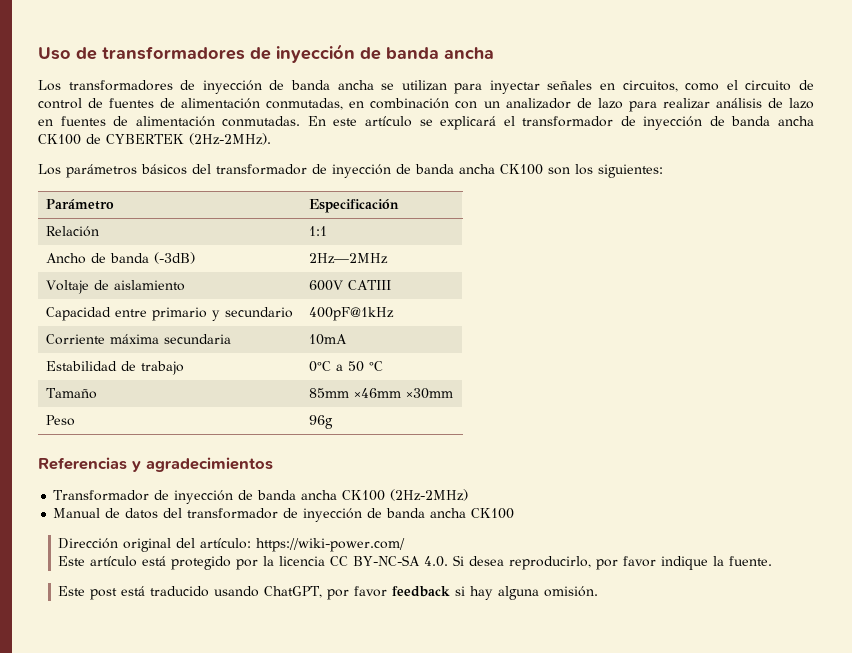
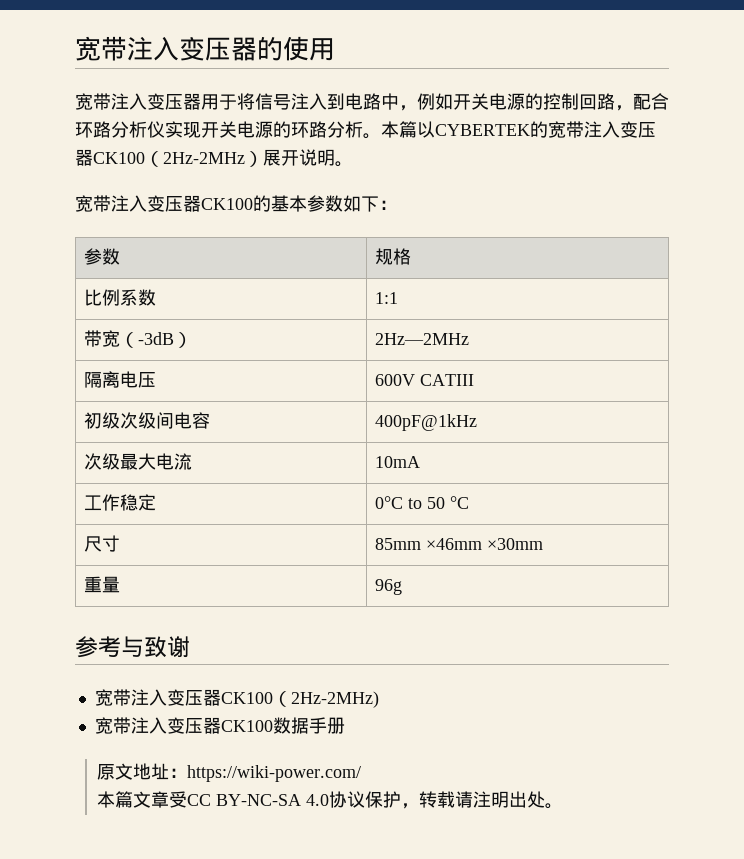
[38,44,494,63] [38,80,815,94] [38,98,814,112] [38,116,814,130] [38,133,271,145] [38,164,663,178] [46,199,115,210] [309,199,400,213] [46,226,100,237] [309,226,328,236] [46,252,196,264] [309,253,389,264] [46,280,186,294] [309,280,392,291] [46,307,294,321] [309,307,395,321] [46,334,232,345] [309,334,348,345] [46,361,185,375] Uso de transformadores de inyección de banda ancha // Los transformadores de inyección de banda ancha se utilizan para inyectar señales en circuitos, como el circuito de control de fuentes de alimentación conmutadas, en combinación con un analizador de lazo para realizar análisis de lazo en fuentes de alimentación conmutadas. En este artículo se explicará el transformador de inyección de banda ancha CK100 de CYBERTEK (2Hz-2MHz). // Los parámetros básicos del transformador de inyección de banda ancha CK100 son los siguientes: // Parámetro | Especificación // Relación | 1:1 // Ancho de banda (-3dB) | 2Hz—2MHz // Voltaje de aislamiento | 600V CATIII // Capacidad entre primario y secundario | 400pF@1kHz // Corriente máxima secundaria | 10mA // Estabilidad de trabajo -> [75,36,335,61] [75,93,669,111] [75,121,656,139] [75,149,353,167] [75,195,397,212] [84,248,121,265] [375,248,412,265] [84,289,157,306] [375,292,399,304] [84,330,193,348] [375,333,470,345] [84,371,157,388] [375,374,475,386] [84,412,211,429] [375,414,478,431] [84,453,193,470] [375,456,421,468] [84,494,157,511] 宽带注入变压器的使用 // 宽带注入变压器用于将信号注入到电路中，例如开关电源的控制回路，配合环路分析仪实现开关电源的环路分析。本篇以CYBERTEK的宽带注入变压器CK100（2Hz-2MHz）展开说明。 // 宽带注入变压器CK100的基本参数如下： // 参数 | 规格 // 比例系数 | 1:1 // 带宽（-3dB） | 2Hz—2MHz // 隔离电压 | 600V CATIII // 初级次级间电容 | 400pF@1kHz // 次级最大电流 | 10mA // 工作稳定
[336,364,344,371] a -> [408,498,423,509] to
[46,388,98,399] Tamaño -> [84,535,121,552] 尺寸
[46,415,76,426] Peso -> [84,576,121,593] 重量
[38,457,273,472] [53,489,469,504] [53,508,515,522] [58,538,406,552] [58,555,773,570] [58,586,599,600] Referencias y agradecimientos // Transformador de inyección de banda ancha CK100 (2Hz-2MHz) // Manual de datos del transformador de inyección de banda ancha CK100 // Dirección original del artículo: https://wiki-power.com/ // Este artículo está protegido por la licencia CC BY-NC-SA 4.0. Si desea reproducirlo, por favor indique la fuente. // Este post está traducido usando ChatGPT, por favor feedback si hay alguna omisión. -> [75,636,190,658] [94,689,379,708] [94,717,345,734] [97,763,362,782] [97,791,564,809] 参考与致谢 // 宽带注入变压器CK100（2Hz-2MHz) // 宽带注入变压器CK100数据手册 // 原文地址：https://wiki-power.com/ // 本篇文章受CC BY-NC-SA 4.0协议保护，转载请注明出处。

